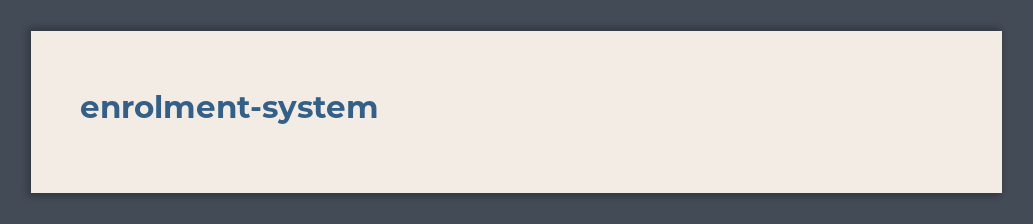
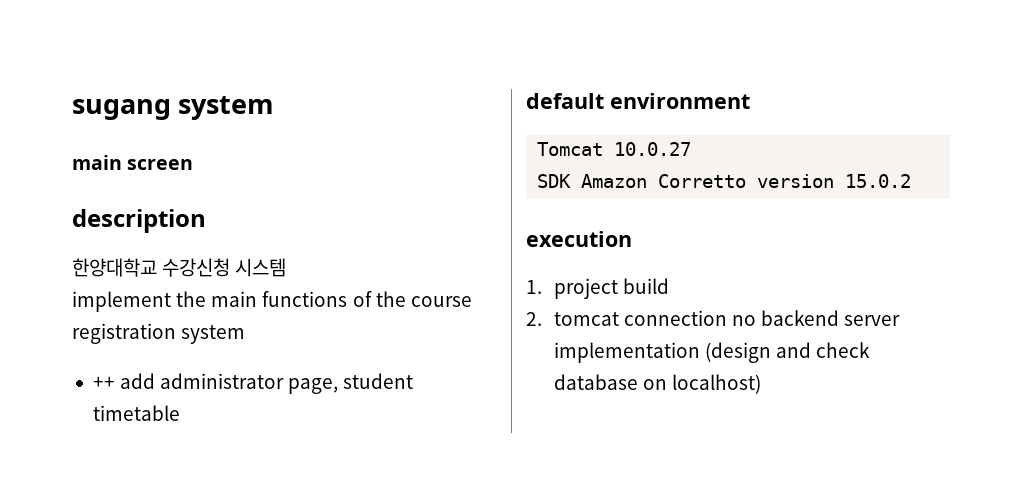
[80,95,379,124] enrolment-system -> [72,96,275,120] [72,155,194,170] [72,209,206,233] [72,258,287,277] [72,291,472,312] [72,323,246,344] [92,373,414,394] [92,405,180,421] [526,93,750,109] [537,142,692,156] [537,174,912,188] [526,231,632,247] [526,278,669,299] [526,310,901,326] [553,342,870,363] [553,374,761,394] sugang system // main screen // description // 한양대학교 수강신청 시스템 // implement the main functions of the course registration system // ++ add administrator page, student timetable // default environment // Tomcat 10.0.27 // SDK Amazon Corretto version 15.0.2 // execution // 1. project build // 2. tomcat connection no backend server implementation (design and check database on localhost)

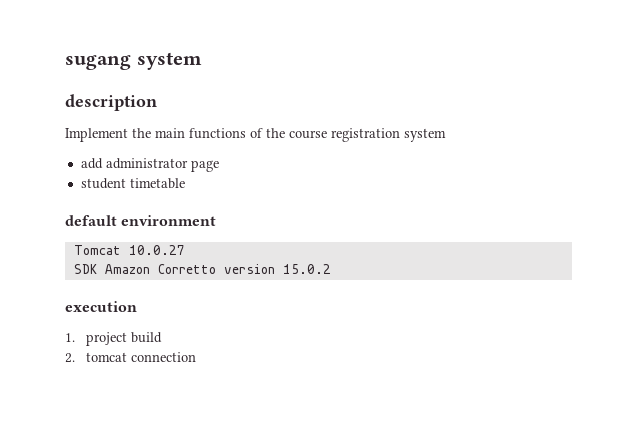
[72,155,194,170] // main screen -> (202, 61) none
[72,258,287,277] [72,291,171,312] 한양대학교 수강신청 시스템 // implement -> [65,128,128,142] Implement
[92,376,115,389] ++ -> (446, 135) none
[288,378,339,394] page, -> [190,160,219,172] page //
[731,310,901,326] [553,342,870,363] [553,374,761,394] no backend server implementation (design and check database on localhost) -> (196, 357) none

